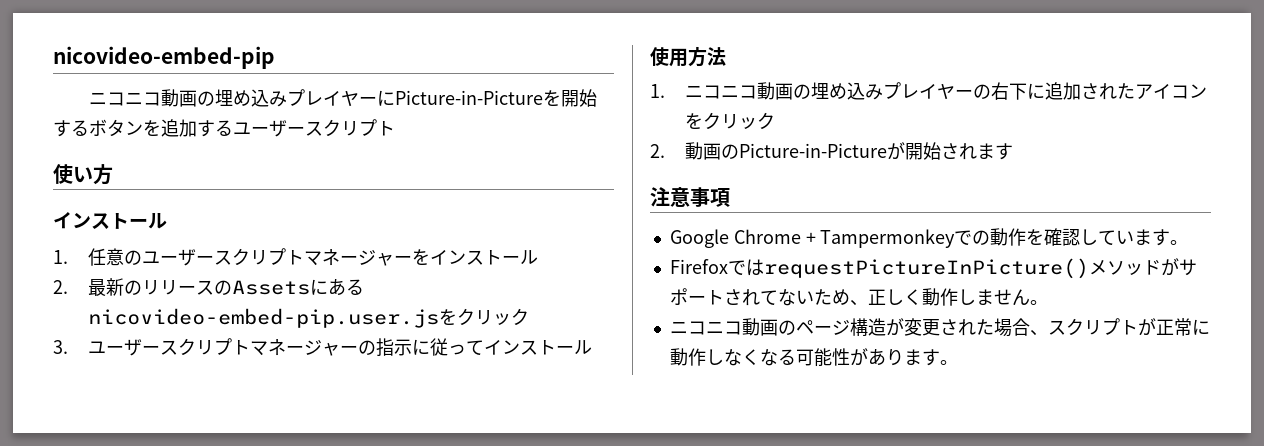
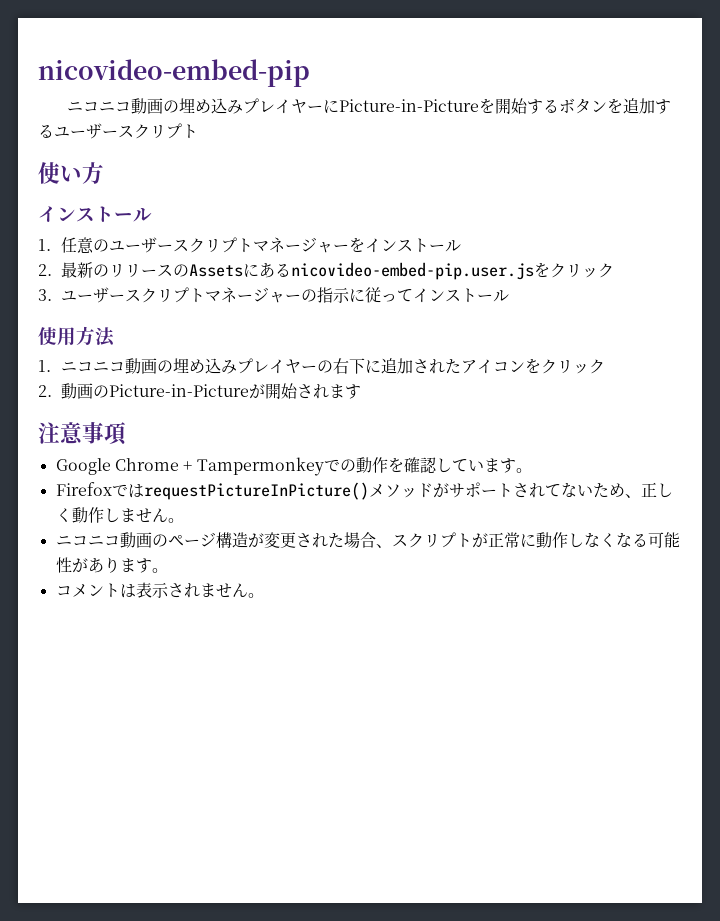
(958, 362) none -> [55,582,264,598] // コメントは表示されません。

